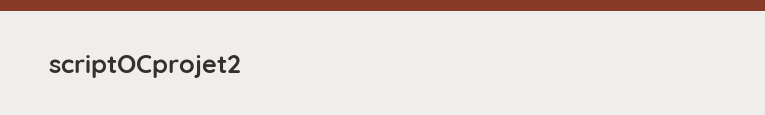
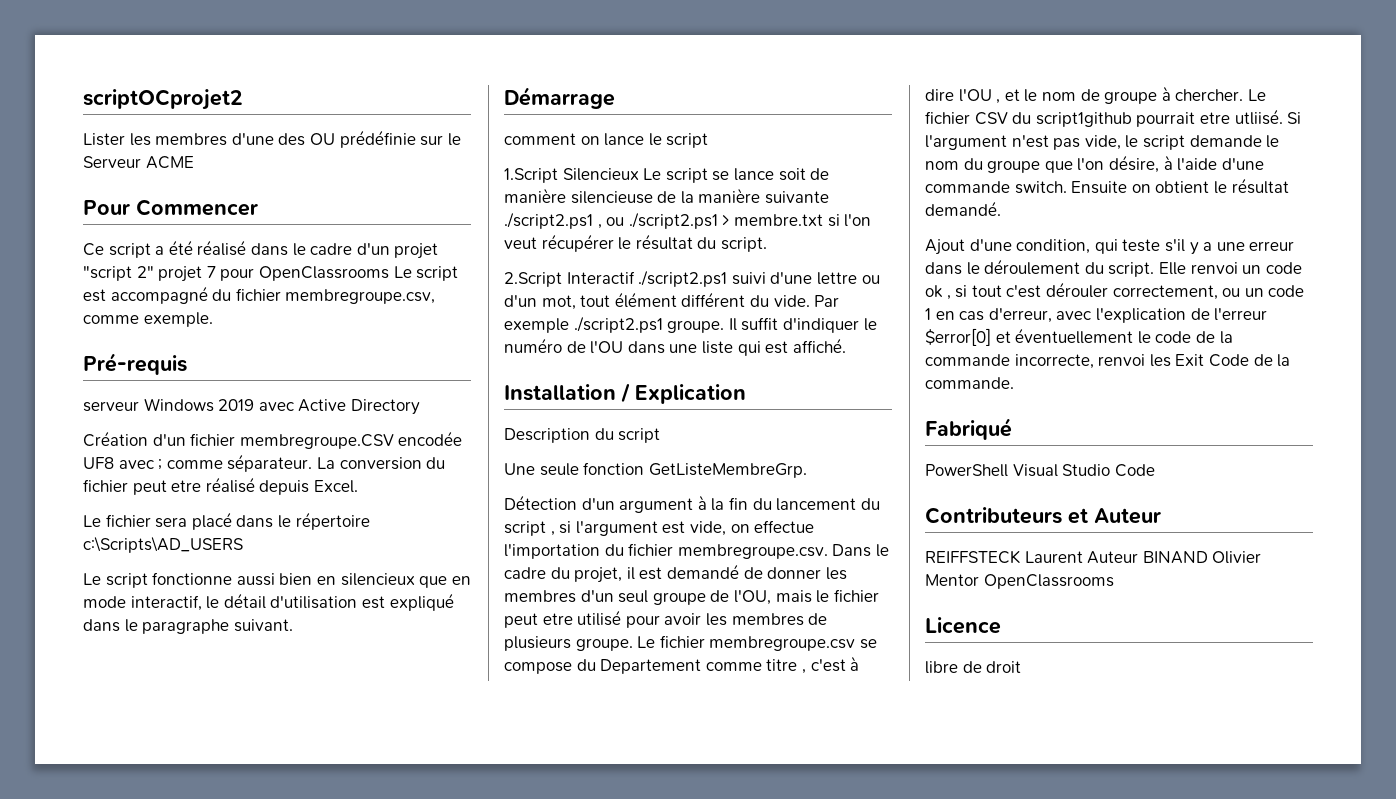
(241, 66) none -> [83,130,461,148] [83,156,194,169] [83,199,258,216] [83,240,439,259] [83,266,459,282] [83,286,436,304] [83,312,213,327] [83,353,187,375] [83,398,420,415] [83,431,463,449] [83,454,446,472] [83,477,358,495] [83,512,370,530] [83,536,243,553] [83,572,471,588] [83,593,454,611] [83,619,293,634] [504,87,615,109] [504,133,709,148] [504,168,830,183] [504,188,829,204] [504,212,872,229] [504,234,767,252] [504,270,880,287] [504,292,840,310] [504,316,877,333] [504,338,846,356] [504,383,746,404] [504,428,661,443] [504,462,807,478] [504,495,880,513] [504,520,815,536] [504,543,889,559] [504,564,847,583] [504,589,879,605] [504,610,828,628] [504,635,877,651] [504,656,860,674] [925,86,1266,104] [925,109,1302,127] [925,135,1280,150] [925,155,1264,173] [925,178,1289,194] [925,201,1001,216] [925,239,1295,255] [925,259,1302,277] [925,282,1305,300] [925,308,1268,323] [925,328,1233,346] [925,354,1291,369] [925,377,1014,389] [925,418,1012,440] [925,464,1155,477] [925,507,1161,524] [925,550,1262,564] [925,574,1114,589] [925,617,1001,634] [925,661,1022,674] // Lister les membres d'une des OU prédéfinie sur le Serveur ACME // Pour Commencer // Ce script a été réalisé dans le cadre d'un projet "script 2" projet 7 pour OpenClassrooms Le script est accompagné du fichier membregroupe.csv, comme exemple. // Pré-requis // serveur Windows 2019 avec Active Directory // Création d'un fichier membregroupe.CSV encodée UF8 avec ; comme séparateur. La conversion du fichier peut etre réalisé depuis Excel. // Le fichier sera placé dans le répertoire c:\Scripts\AD_USERS // Le script fonctionne aussi bien en silencieux que en mode interactif, le détail d'utilisation est expliqué dans le paragraphe suivant. // Démarrage // comment on lance le script // 1.Script Silencieux Le script se lance soit de manière silencieuse de la manière suivante ./script2.ps1 , ou ./script2.ps1 > membre.txt si l'on veut récupérer le résultat du script. // 2.Script Interactif ./script2.ps1 suivi d'une lettre ou d'un mot, tout élément différent du vide. Par exemple ./script2.ps1 groupe. Il suffit d'indiquer le numéro de l'OU dans une liste qui est affiché. // Installation / Explication // Description du script // Une seule fonction GetListeMembreGrp. // Détection d'un argument à la fin du lancement du script , si l'argument est vide, on effectue l'importation du fichier membregroupe.csv. Dans le cadre du projet, il est demandé de donner les membres d'un seul groupe de l'OU, mais le fichier peut etre utilisé pour avoir les membres de plusieurs groupe. Le fichier membregroupe.csv se compose du Departement comme titre , c'est à dire l'OU , et le nom de groupe à chercher. Le fichier CSV du script1github pourrait etre utliisé. Si l'argument n'est pas vide, le script demande le nom du groupe que l'on désire, à l'aide d'une commande switch. Ensuite on obtient le résultat demandé. // Ajout d'une condition, qui teste s'il y a une erreur dans le déroulement du script. Elle renvoi un code ok , si tout c'est dérouler correctement, ou un code 1 en cas d'erreur, avec l'explication de l'erreur $error[0] et éventuellement le code de la commande incorrecte, renvoi les Exit Code de la commande. // Fabriqué // PowerShell Visual Studio Code // Contributeurs et Auteur // REIFFSTECK Laurent Auteur BINAND Olivier Mentor OpenClassrooms // Licence // libre de droit

